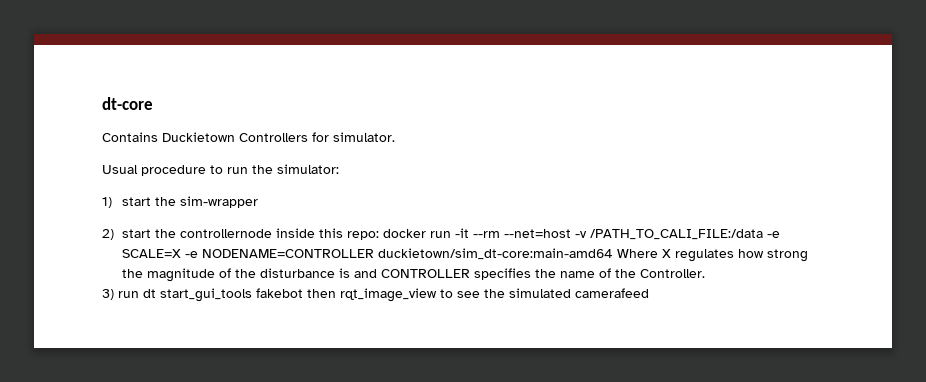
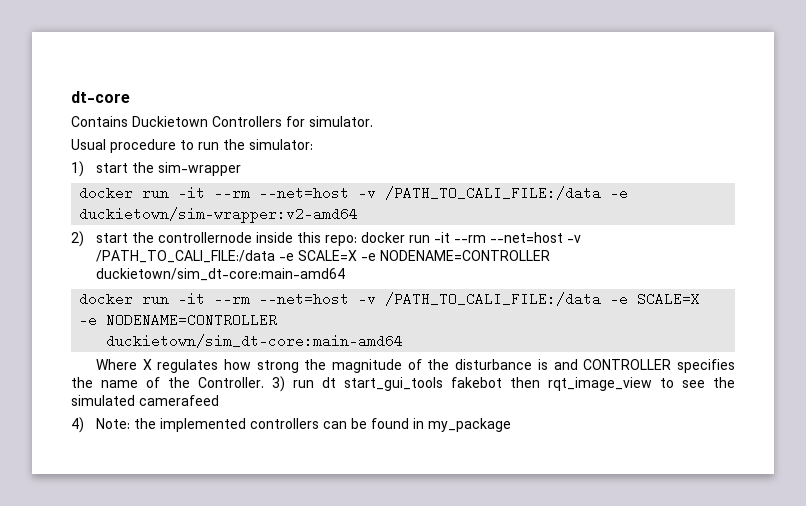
(259, 202) none -> [79,186,629,200] [79,207,359,223] // docker run -it --rm --net=host -v /PATH_TO_CALI_FILE:/data -e duckietown/sim-wrapper:v2-amd64
(614, 254) none -> [79,292,701,306] [79,313,278,327] [106,334,404,348] // docker run -it --rm --net=host -v /PATH_TO_CALI_FILE:/data -e SCALE=X -e NODENAME=CONTROLLER // duckietown/sim_dt-core:main-amd64 //
(706, 273) // -> (264, 382) none
(649, 293) none -> [71,417,511,433] // 4) Note: the implemented controllers can be found in my_package

